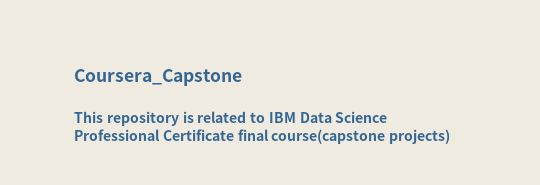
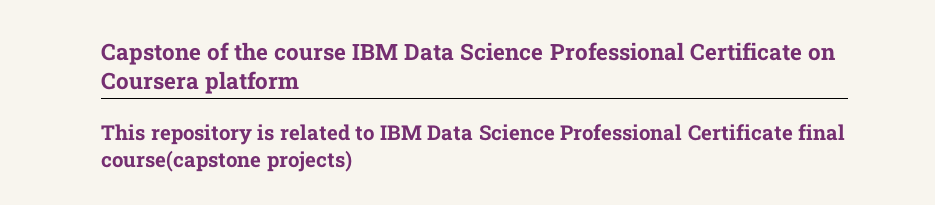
[74,69,242,86] Coursera_Capstone -> [101,42,835,65] [101,71,300,94] Capstone of the course IBM Data Science Professional Certificate on Coursera platform

